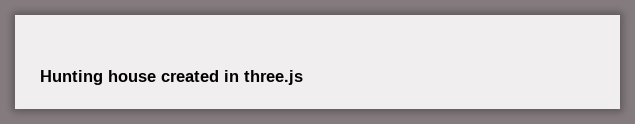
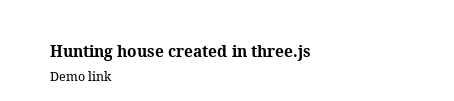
(303, 77) none -> [50,71,113,81] // Demo link

